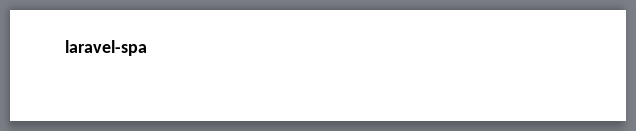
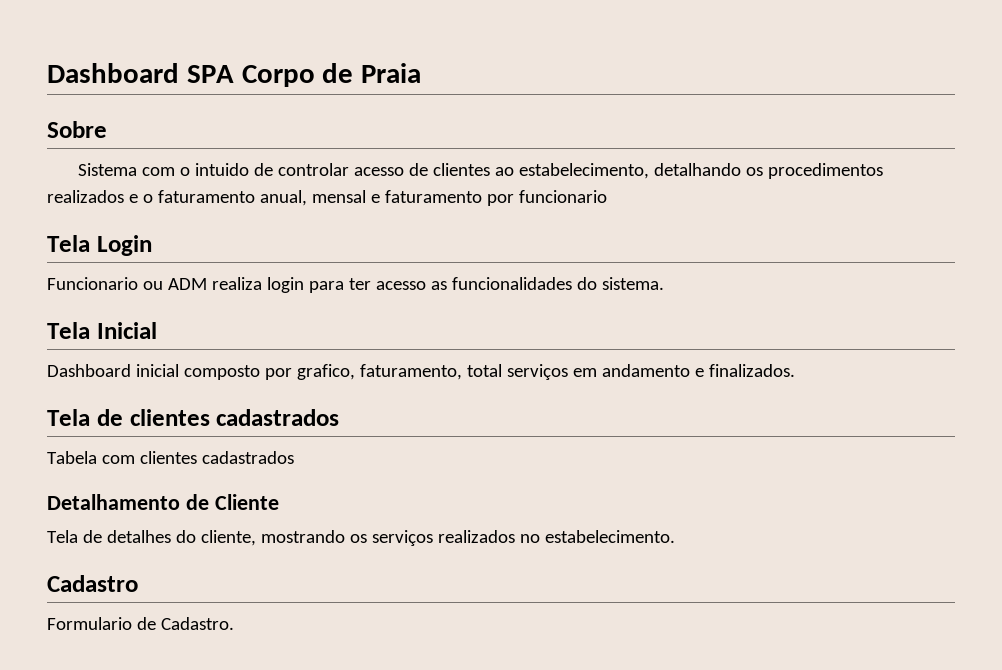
[65,40,147,56] laravel-spa -> [47,63,422,87] [47,121,107,138] [77,163,883,179] [47,190,607,206] [47,235,152,256] [47,277,664,293] [47,322,157,339] [47,364,795,380] [47,409,340,426] [47,451,294,464] [47,494,279,510] [47,530,675,546] [47,575,138,592] [47,617,234,630] Dashboard SPA Corpo de Praia // Sobre // Sistema com o intuido de controlar acesso de clientes ao estabelecimento, detalhando os procedimentos realizados e o faturamento anual, mensal e faturamento por funcionario // Tela Login // Funcionario ou ADM realiza login para ter acesso as funcionalidades do sistema. // Tela Inicial // Dashboard inicial composto por grafico, faturamento, total serviços em andamento e finalizados. // Tela de clientes cadastrados // Tabela com clientes cadastrados // Detalhamento de Cliente // Tela de detalhes do cliente, mostrando os serviços realizados no estabelecimento. // Cadastro // Formulario de Cadastro.

